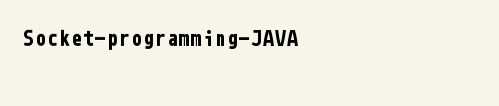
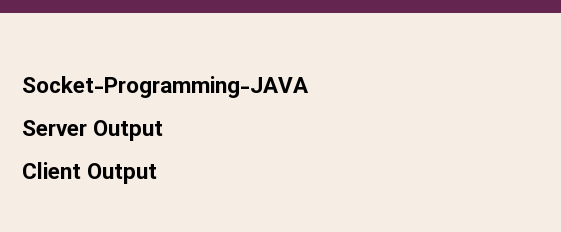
[22,29,299,51] Socket-programming-JAVA -> [22,76,309,98] [22,120,164,141] [22,162,158,184] Socket-Programming-JAVA // Server Output // Client Output

